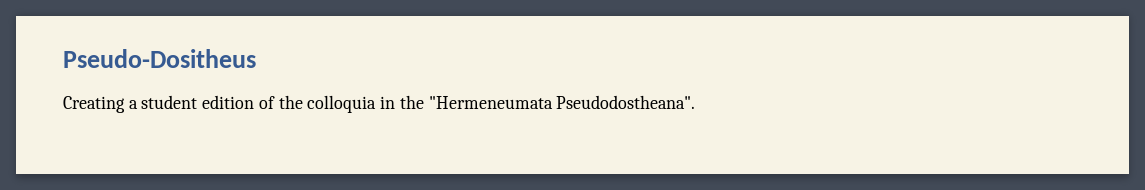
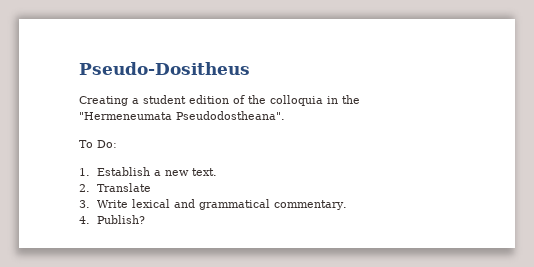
(696, 102) none -> [79,140,117,148] [79,167,217,176] [79,183,151,192] [79,199,347,210] [79,215,145,224] // To Do: // 1. Establish a new text. // 2. Translate // 3. Write lexical and grammatical commentary. // 4. Publish?

